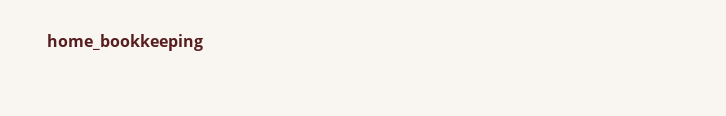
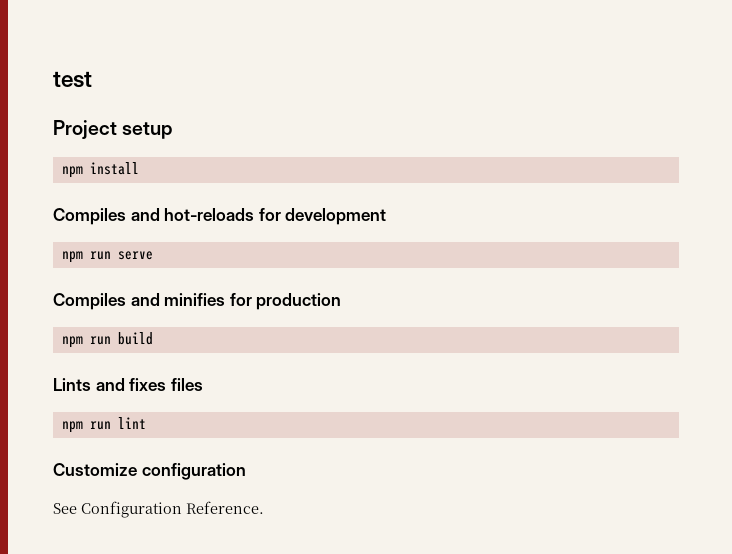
[47,34,203,51] home_bookkeeping -> [53,71,92,88] [53,120,173,139] [61,162,139,178] [53,208,387,225] [61,251,153,263] [53,293,342,310] [61,332,153,348] [53,378,203,391] [61,417,146,433] [53,463,246,480] [53,501,264,518] test // Project setup // npm install // Compiles and hot-reloads for development // npm run serve // Compiles and minifies for production // npm run build // Lints and fixes files // npm run lint // Customize configuration // See Configuration Reference.

